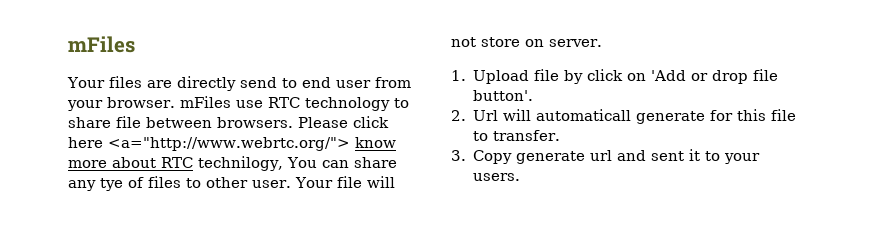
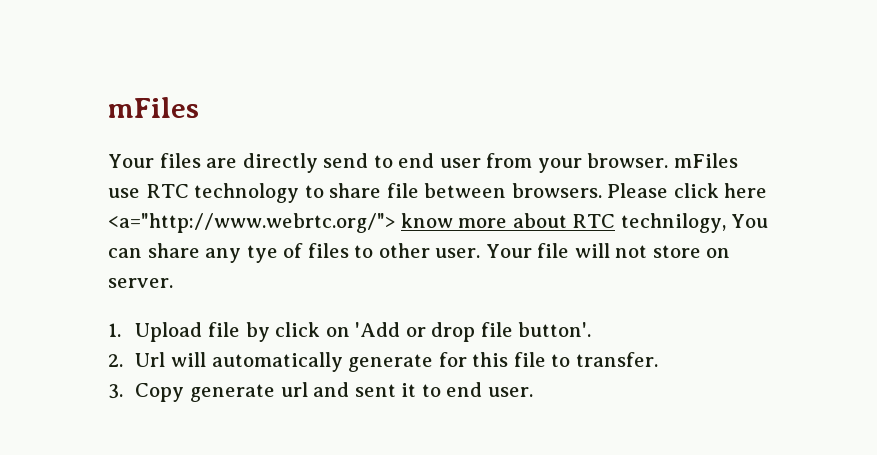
[536,109,632,121] automaticall -> [211,352,343,372] automatically
[724,153,761,164] [473,173,521,181] your users. -> [446,382,533,397] end user.

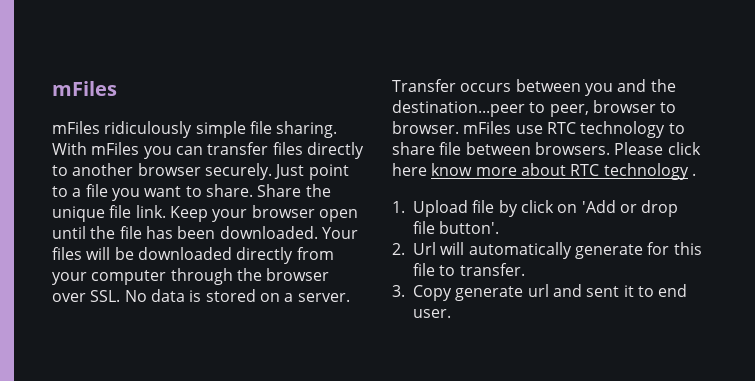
[108,153,582,173] Your files are directly send to end user from your -> [52,121,338,138] [52,142,364,159] [52,163,349,180] [52,184,331,201] [52,205,358,222] [52,226,358,239] [52,247,334,264] [52,268,330,285] [52,289,350,302] [392,79,676,96] [392,100,677,117] mFiles ridiculously simple file sharing. With mFiles you can transfer files directly to another browser securely. Just point to a file you want to share. Share the unique file link. Keep your browser open until the file has been downloaded. Your files will be downloaded directly from your computer through the browser over SSL. No data is stored on a server. Transfer occurs between you and the destination...peer to peer, browser to
[108,213,395,233] <a="http://www.webrtc.org/"> -> (427, 169) none
[620,213,769,233] [108,243,731,263] [108,278,173,288] technilogy, You can share any tye of files to other user. Your file will not store on server. -> [603,163,696,180] technology .

